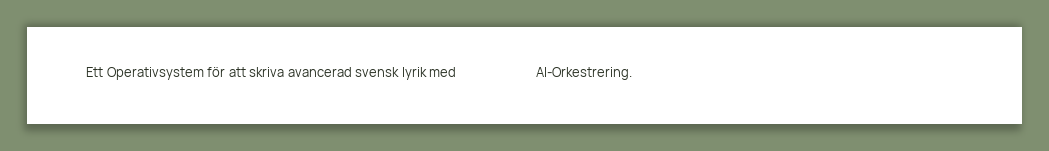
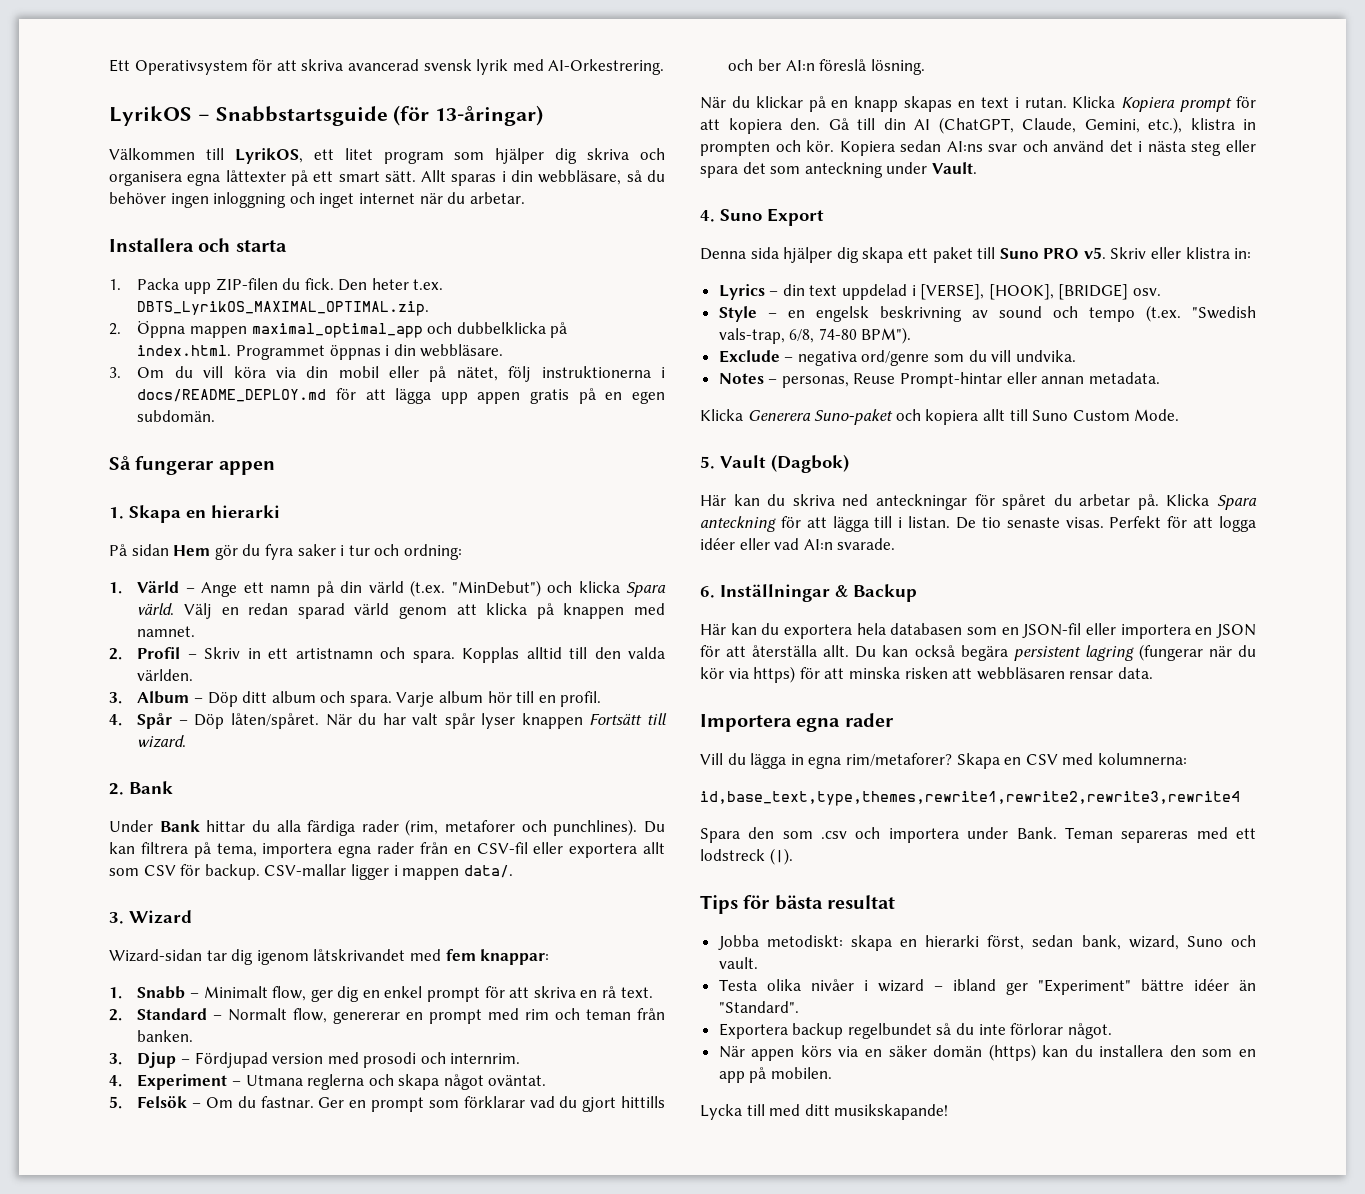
(632, 73) none -> [109,105,544,126] [109,148,665,164] [109,170,665,186] [109,192,525,208] [109,238,287,252] [109,278,444,294] [137,301,430,316] [109,321,568,338] [137,344,504,360] [109,366,666,382] [137,388,665,404] [137,410,216,422] [109,456,275,475] [109,505,280,523] [109,544,462,560] [109,580,666,597] [137,603,666,619] [137,626,196,637] [109,647,665,663] [137,669,194,681] [109,691,602,707] [109,713,668,729] [137,735,187,748] [109,781,173,795] [109,819,665,836] [109,842,665,858] [109,864,513,880] [109,910,192,924] [109,949,550,965] [109,986,653,1002] [109,1008,665,1024] [137,1030,194,1042] [109,1052,521,1068] [109,1074,547,1090] [109,1096,666,1112] [728,59,925,75] [700,96,1256,112] [700,117,1256,134] [700,140,1256,156] [700,162,977,178] [700,208,824,226] [700,247,1252,263] [718,284,1162,300] [718,305,1256,322] [718,327,912,344] [718,350,1076,366] [718,372,1160,388] [700,409,1180,425] [700,454,849,473] [700,494,1257,510] [700,516,1256,532] [700,538,896,550] [700,584,917,602] [700,623,1256,639] [700,644,1256,661] [700,666,1153,683] [700,713,894,732] [700,753,1187,769] [700,791,1240,806] [700,827,1256,843] [700,848,793,865] [700,895,896,914] [717,935,1256,951] [718,957,758,969] [718,979,1256,995] [718,1001,799,1013] [718,1023,1112,1039] [718,1044,1256,1061] [718,1067,832,1083] [700,1104,949,1120] // LyrikOS – Snabbstartsguide (för 13‑åringar) // Välkommen till LyrikOS, ett litet program som hjälper dig skriva och organisera egna låttexter på ett smart sätt. Allt sparas i din webbläsare, så du behöver ingen inloggning och inget internet när du arbetar. // Installera och starta // 1. Packa upp ZIP‑filen du fick. Den heter t.ex. DBTS_LyrikOS_MAXIMAL_OPTIMAL.zip. // 2. Öppna mappen maximal_optimal_app och dubbelklicka på index.html. Programmet öppnas i din webbläsare. // 3. Om du vill köra via din mobil eller på nätet, följ instruktionerna i docs/README_DEPLOY.md för att lägga upp appen gratis på en egen subdomän. // Så fungerar appen // 1. Skapa en hierarki // På sidan Hem gör du fyra saker i tur och ordning: // 1. Värld – Ange ett namn på din värld (t.ex. "MinDebut") och klicka Spara värld. Välj en redan sparad värld genom att klicka på knappen med namnet. // 2. Profil – Skriv in ett artistnamn och spara. Kopplas alltid till den valda världen. // 3. Album – Döp ditt album och spara. Varje album hör till en profil. // 4. Spår – Döp låten/spåret. När du har valt spår lyser knappen Fortsätt till wizard. // 2. Bank // Under Bank hittar du alla färdiga rader (rim, metaforer och punchlines). Du kan filtrera på tema, importera egna rader från en CSV‑fil eller exportera allt som CSV för backup. CSV-mallar ligger i mappen data/. // 3. Wizard // Wizard-sidan tar dig igenom låtskrivandet med fem knappar: // 1. Snabb – Minimalt flow, ger dig en enkel prompt för att skriva en rå text. // 2. Standard – Normalt flow, genererar en prompt med rim och teman från banken. // 3. Djup – Fördjupad version med prosodi och internrim. // 4. Experiment – Utmana reglerna och skapa något oväntat. // 5. Felsök – Om du fastnar. Ger en prompt som förklarar vad du gjort hittills och ber AI:n föreslå lösning. // När du klickar på en knapp skapas en text i rutan. Klicka Kopiera prompt för att kopiera den. Gå till din AI (ChatGPT, Claude, Gemini, etc.), klistra in prompten och kör. Kopiera sedan AI:ns svar och använd det i nästa steg eller spara det som anteckning under Vault. // 4. Suno Export // Denna sida hjälper dig skapa ett paket till Suno PRO v5. Skriv eller klistra in: // Lyrics – din text uppdelad i [VERSE], [HOOK], [BRIDGE] osv. // Style – en engelsk beskrivning av sound och tempo (t.ex. "Swedish vals‑trap, 6/8, 74‑80 BPM"). // Exclude – negativa ord/genre som du vill undvika. // Notes – personas, Reuse Prompt‑hintar eller annan metadata. // Klicka Generera Suno-paket och kopiera allt till Suno Custom Mode. // 5. Vault (Dagbok) // Här kan du skriva ned anteckningar för spåret du arbetar på. Klicka Spara anteckning för att lägga till i listan. De tio senaste visas. Perfekt för att logga idéer eller vad AI:n svarade. // 6. Inställningar & Backup // Här kan du exportera hela databasen som en JSON‑fil eller importera en JSON för att återställa allt. Du kan också begära persistent lagring (fungerar när du kör via https) för att minska risken att webbläsaren rensar data. // Importera egna rader // Vill du lägga in egna rim/metaforer? Skapa en CSV med kolumnerna: // id,base_text,type,themes,rewrite1,rewrite2,rewrite3,rewrite4 // Spara den som .csv och importera under Bank. Teman separeras med ett lodstreck (|). // Tips för bästa resultat // Jobba metodiskt: skapa en hierarki först, sedan bank, wizard, Suno och vault. // Testa olika nivåer i wizard – ibland ger "Experiment" bättre idéer än "Standard". // Exportera backup regelbundet så du inte förlorar något. // När appen körs via en säker domän (https) kan du installera den som en app på mobilen. // Lycka till med ditt musikskapande!

